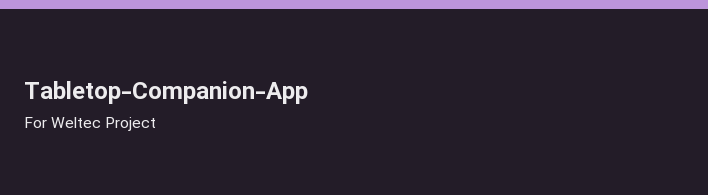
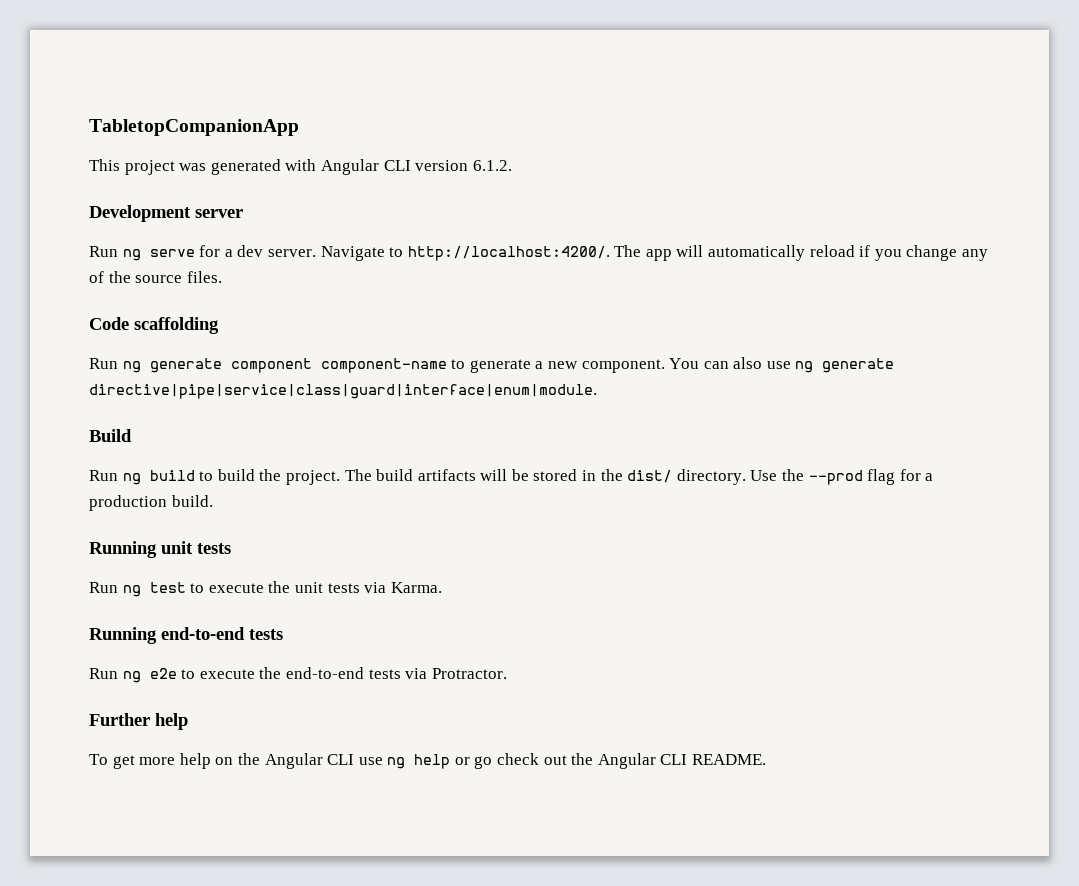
[24,81,308,104] [24,117,157,131] Tabletop-Companion-App // For Weltec Project -> [89,119,299,136] [89,159,512,175] [89,205,243,222] [89,245,989,261] [89,271,222,283] [89,317,219,334] [89,357,895,373] [89,384,597,399] [89,429,132,442] [89,469,934,485] [89,495,213,511] [89,541,231,558] [89,581,442,597] [89,627,283,644] [89,667,507,683] [89,713,188,730] [89,753,767,769] TabletopCompanionApp // This project was generated with Angular CLI version 6.1.2. // Development server // Run ng serve for a dev server. Navigate to http://localhost:4200/. The app will automatically reload if you change any of the source files. // Code scaffolding // Run ng generate component component-name to generate a new component. You can also use ng generate directive|pipe|service|class|guard|interface|enum|module. // Build // Run ng build to build the project. The build artifacts will be stored in the dist/ directory. Use the --prod flag for a production build. // Running unit tests // Run ng test to execute the unit tests via Karma. // Running end-to-end tests // Run ng e2e to execute the end-to-end tests via Protractor. // Further help // To get more help on the Angular CLI use ng help or go check out the Angular CLI README.

